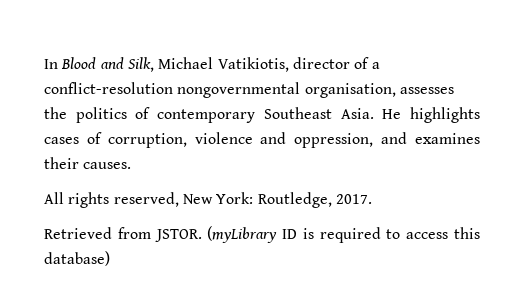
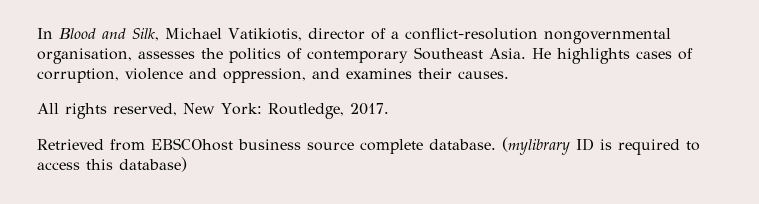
[154,226,278,243] JSTOR. (myLibrary -> [151,137,570,155] EBSCOhost business source complete database. (mylibrary

